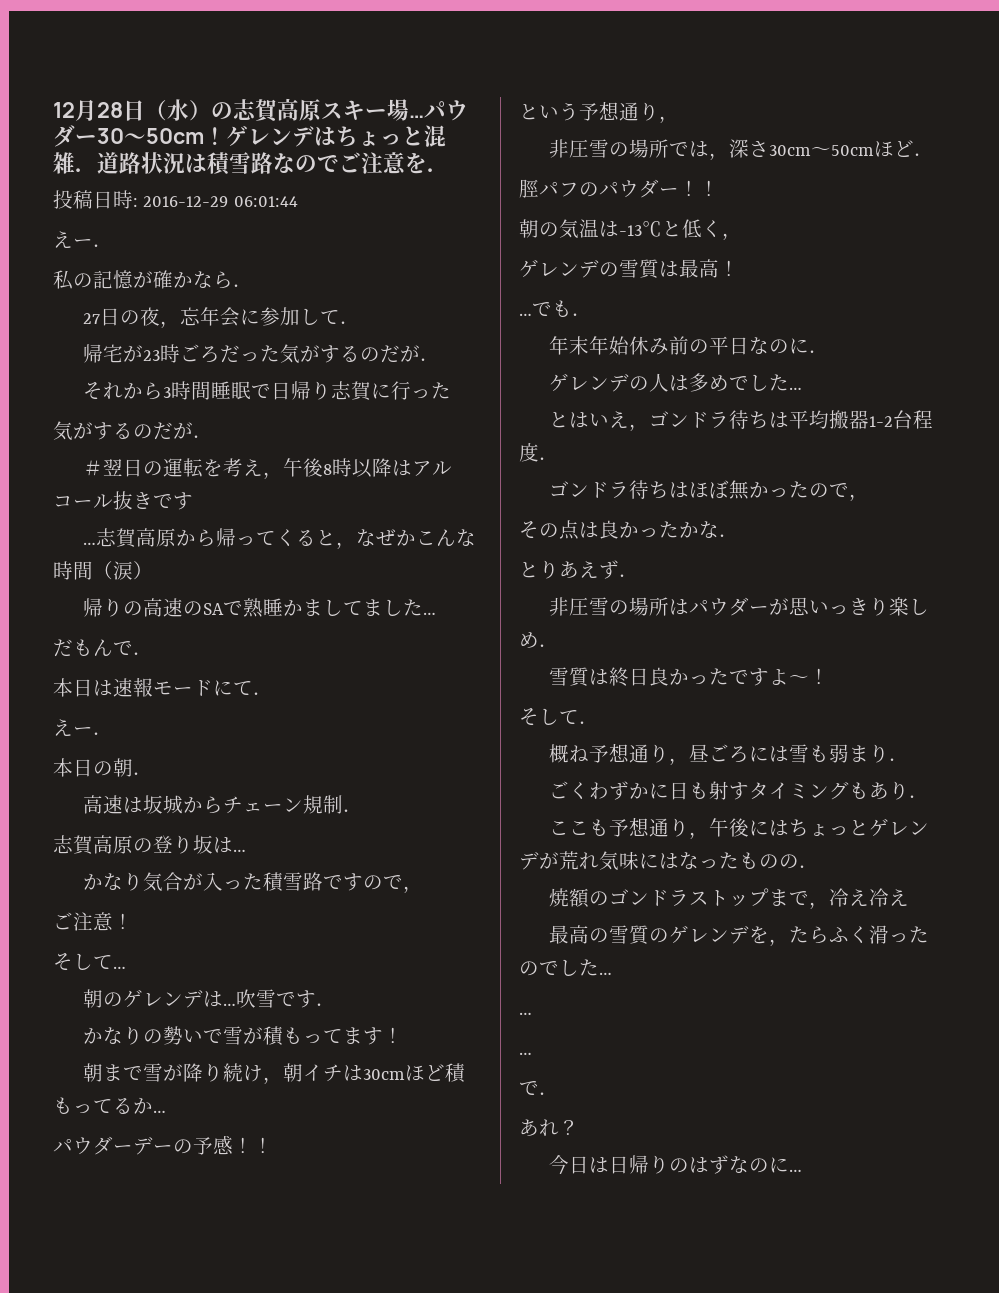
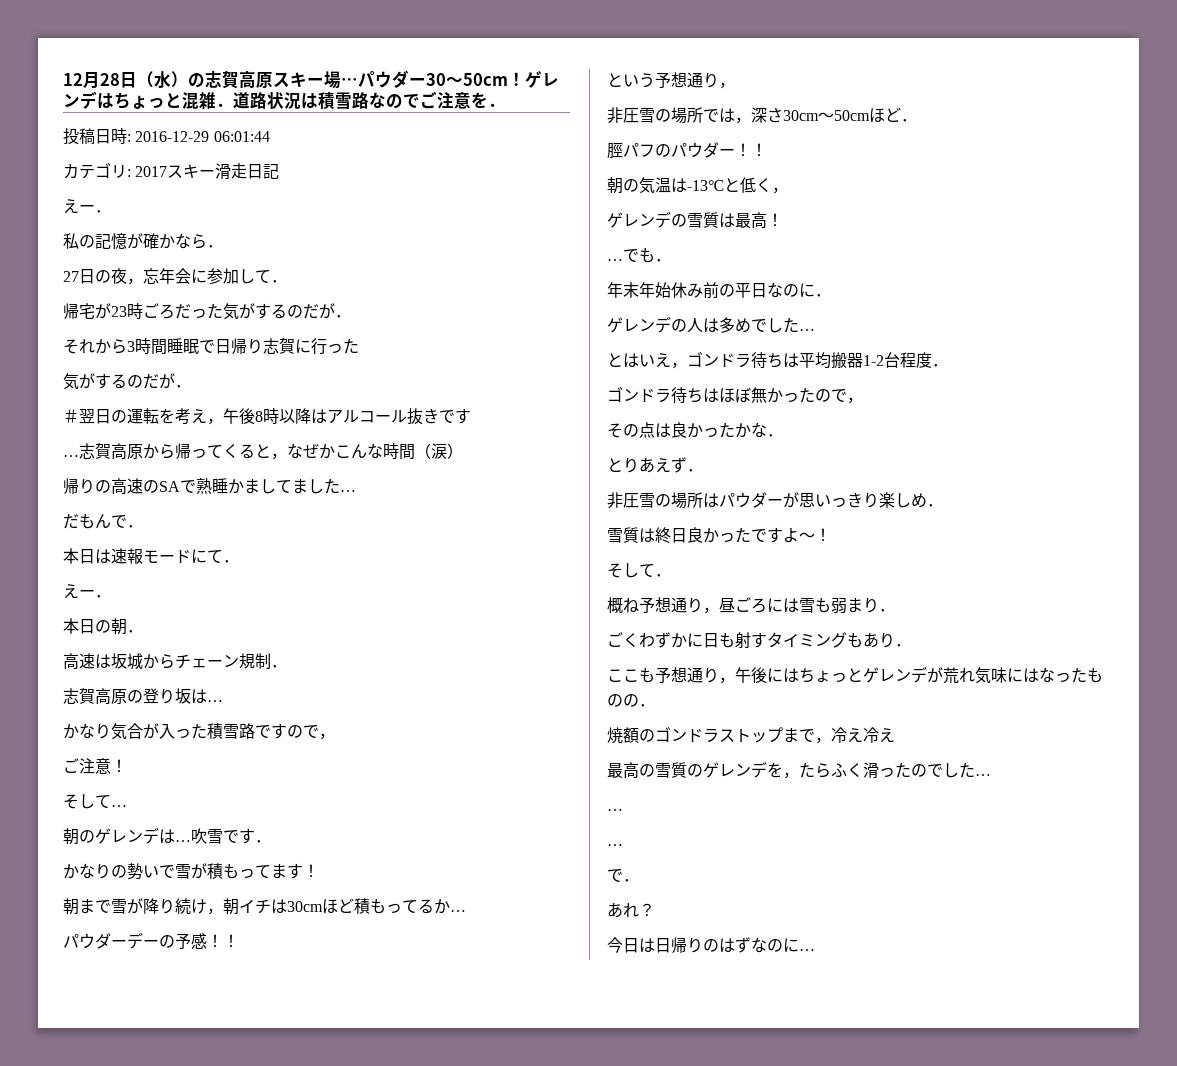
(298, 201) none -> [63,162,280,179] // カテゴリ: 2017スキー滑走日記

